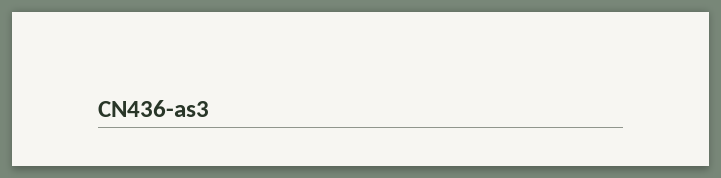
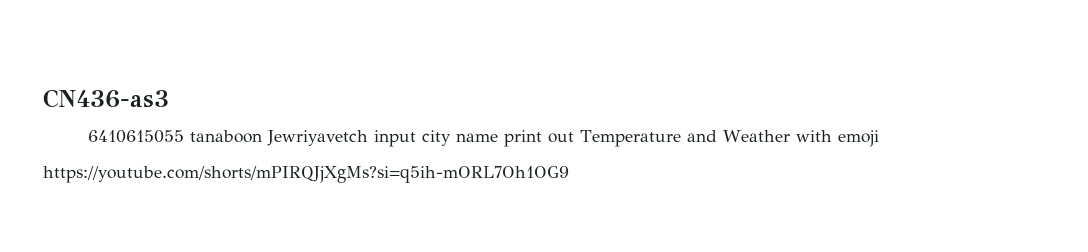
(209, 108) none -> [88,130,880,147] [43,166,569,183] // 6410615055 tanaboon Jewriyavetch input city name print out Temperature and Weather with emoji // https://youtube.com/shorts/mPIRQJjXgMs?si=q5ih-mORL7Oh1OG9

